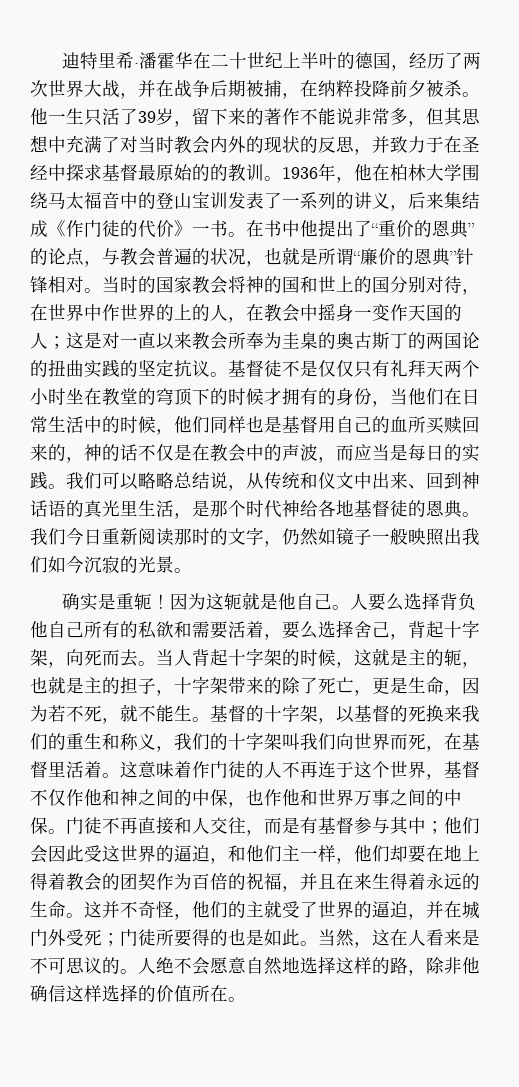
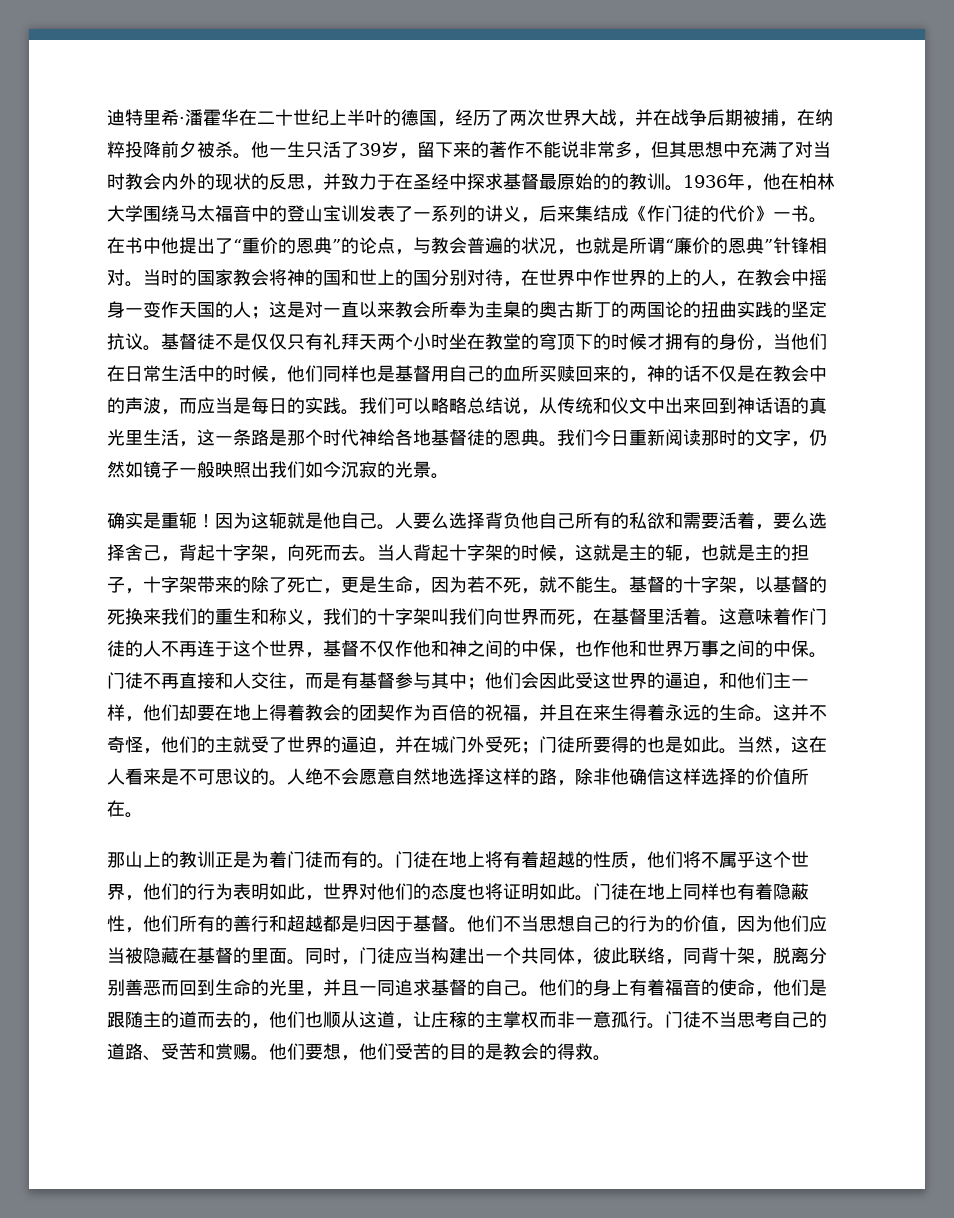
[408,484,426,489] 、 -> (701, 405) none
(192, 516) none -> [197,429,269,446] 这一条路
(246, 999) none -> [107,851,809,869] [107,883,809,901] [107,915,827,933] [107,947,827,965] [107,979,827,997] [107,1011,827,1029] [107,1043,611,1061] // 那山上的教训正是为着门徒而有的。门徒在地上将有着超越的性质，他们将不属乎这个世界，他们的行为表明如此，世界对他们的态度也将证明如此。门徒在地上同样也有着隐蔽性，他们所有的善行和超越都是归因于基督。他们不当思想自己的行为的价值，因为他们应当被隐藏在基督的里面。同时，门徒应当构建出一个共同体，彼此联络，同背十架，脱离分别善恶而回到生命的光里，并且一同追求基督的自己。他们的身上有着福音的使命，他们是跟随主的道而去的，他们也顺从这道，让庄稼的主掌权而非一意孤行。门徒不当思考自己的道路、受苦和赏赐。他们要想，他们受苦的目的是教会的得救。

